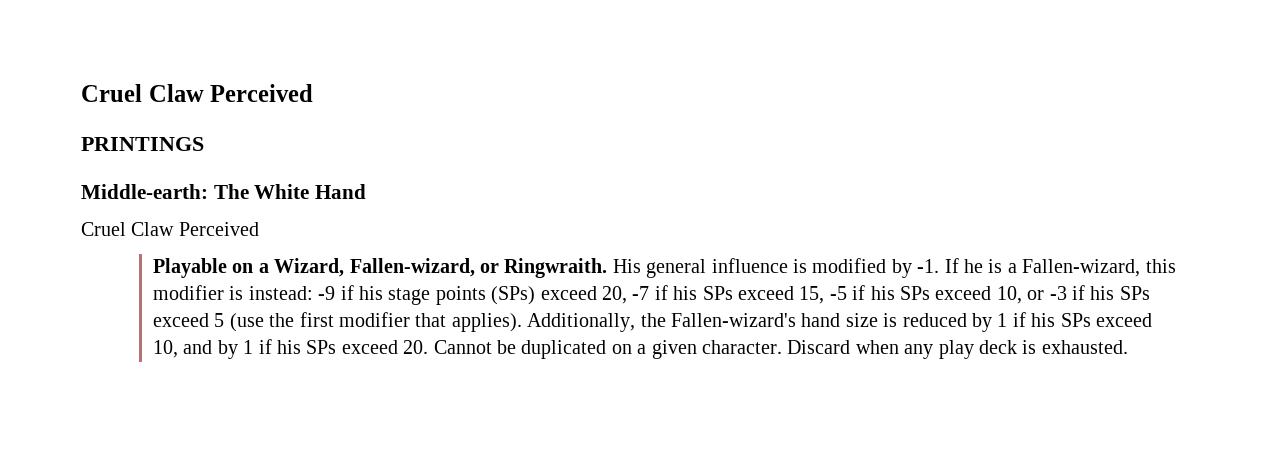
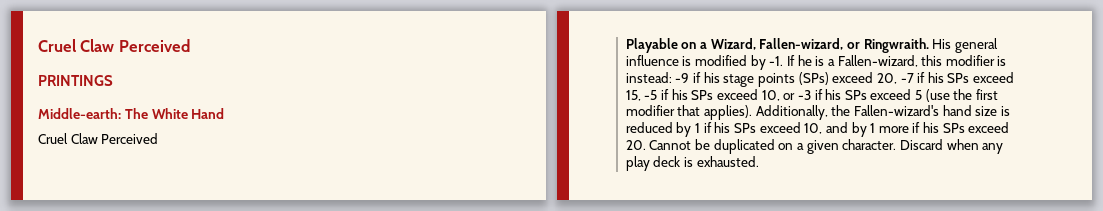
(254, 347) none -> [878,126,909,133] more

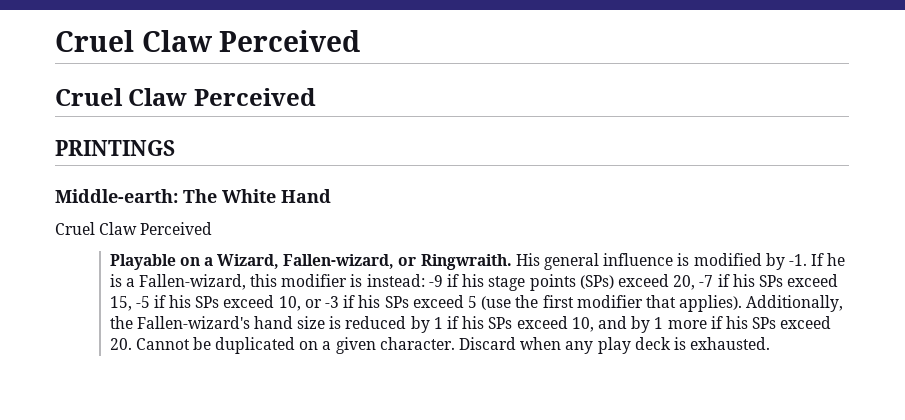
[38,39,190,52] Cruel Claw Perceived -> [55,30,361,52] [55,88,316,106] Cruel Claw Perceived // Cruel Claw Perceived

